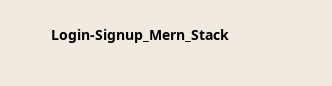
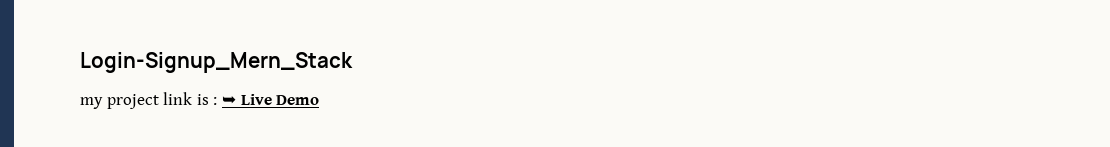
(229, 36) none -> [80,92,320,109] // my project link is : ➥ Live Demo

